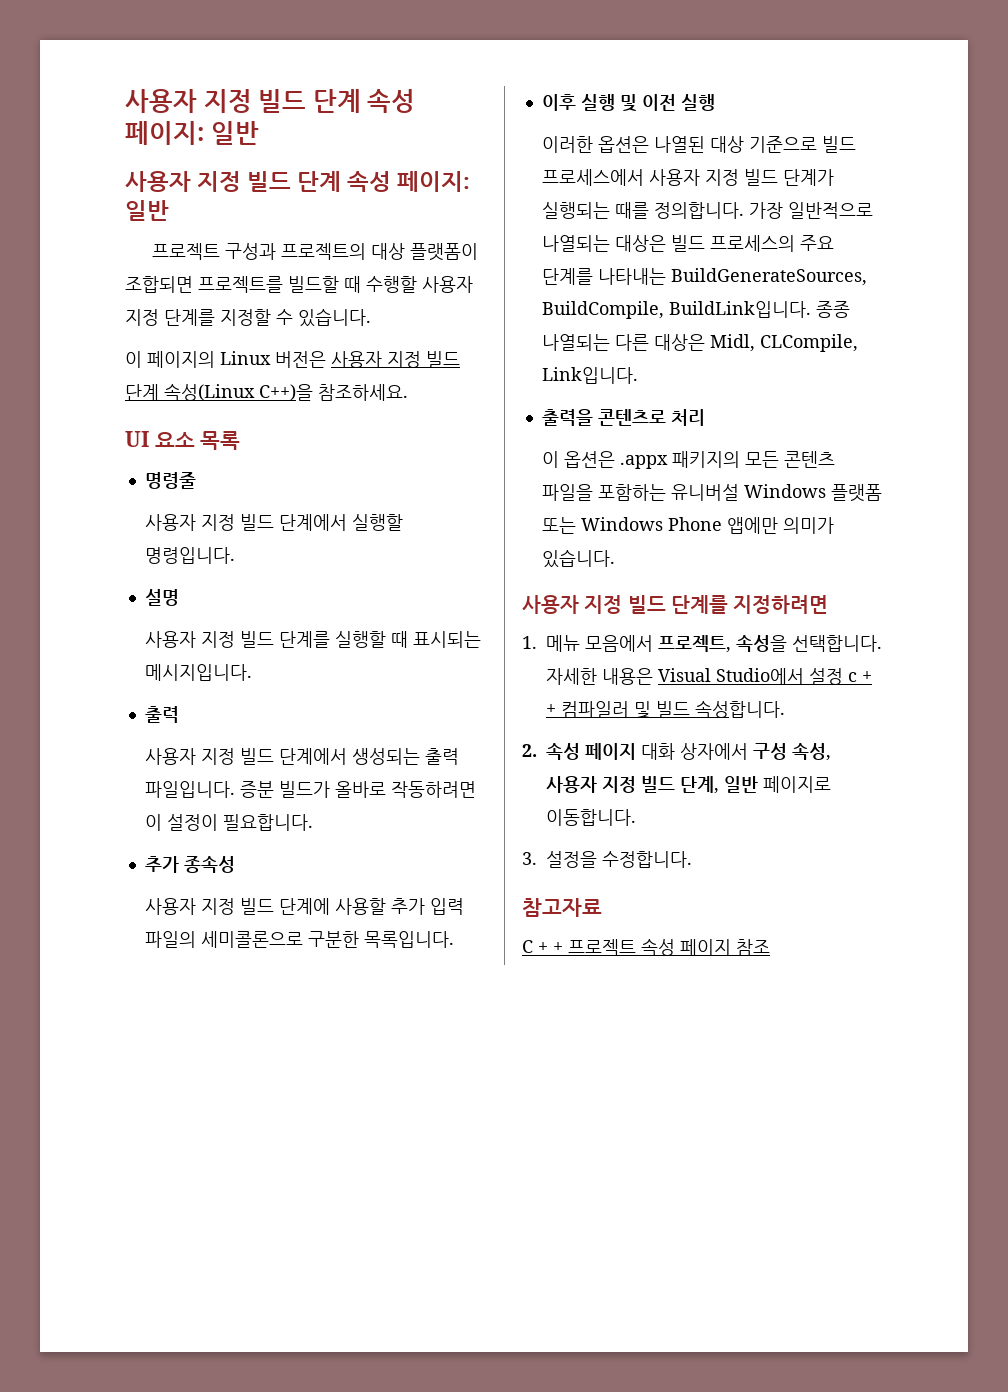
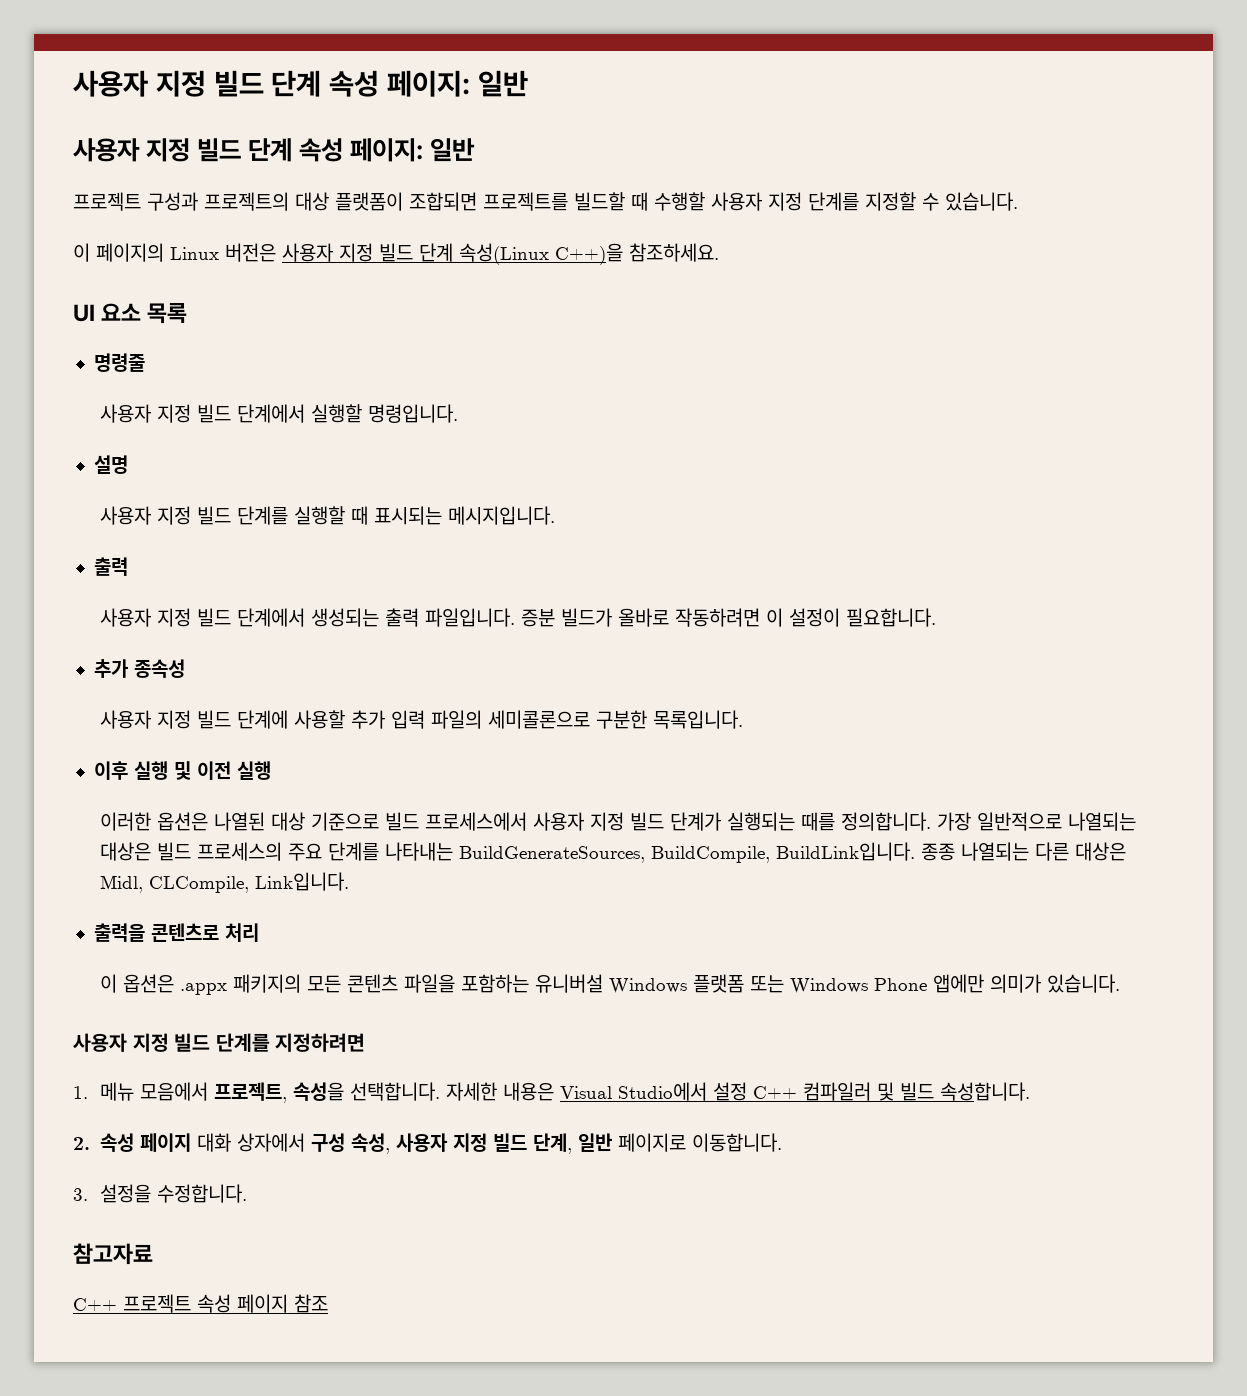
[848,671,872,682] [546,704,556,715] c + + -> [752,1086,797,1099] C++
[522,940,563,953] C + + -> [73,1298,117,1311] C++

